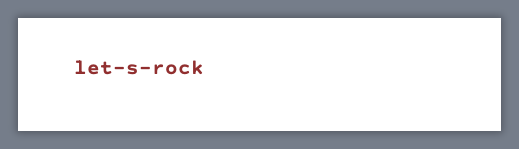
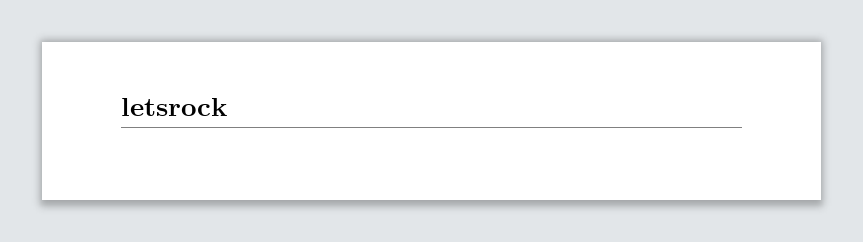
[74,60,204,75] let-s-rock -> [121,98,227,116] letsrock

